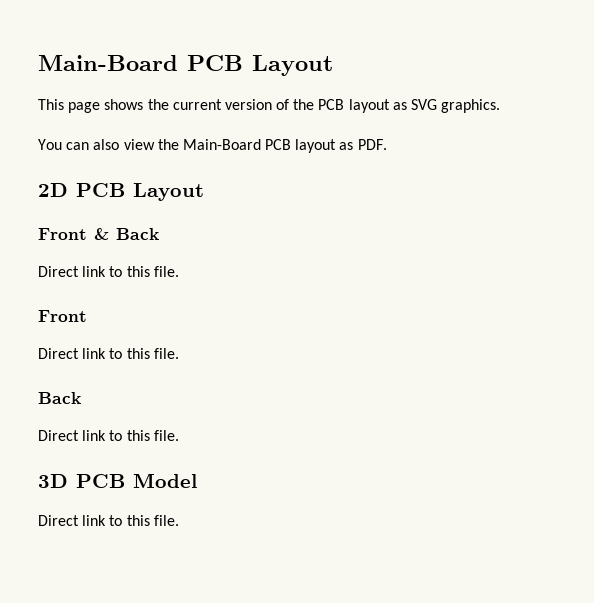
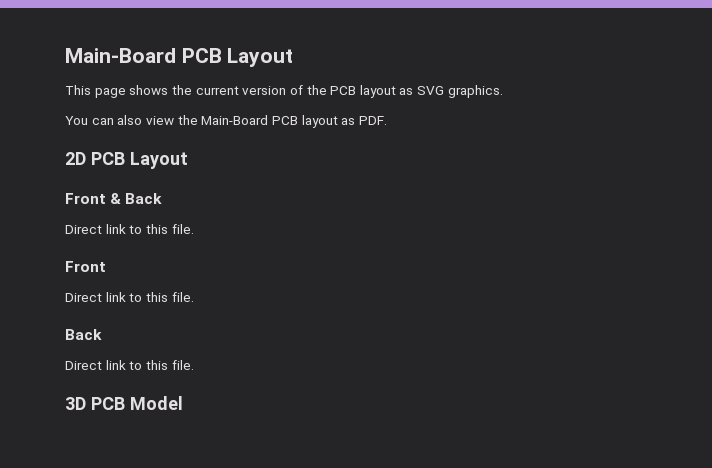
[38,515,179,526] // Direct link to this file. -> (183, 403) none

